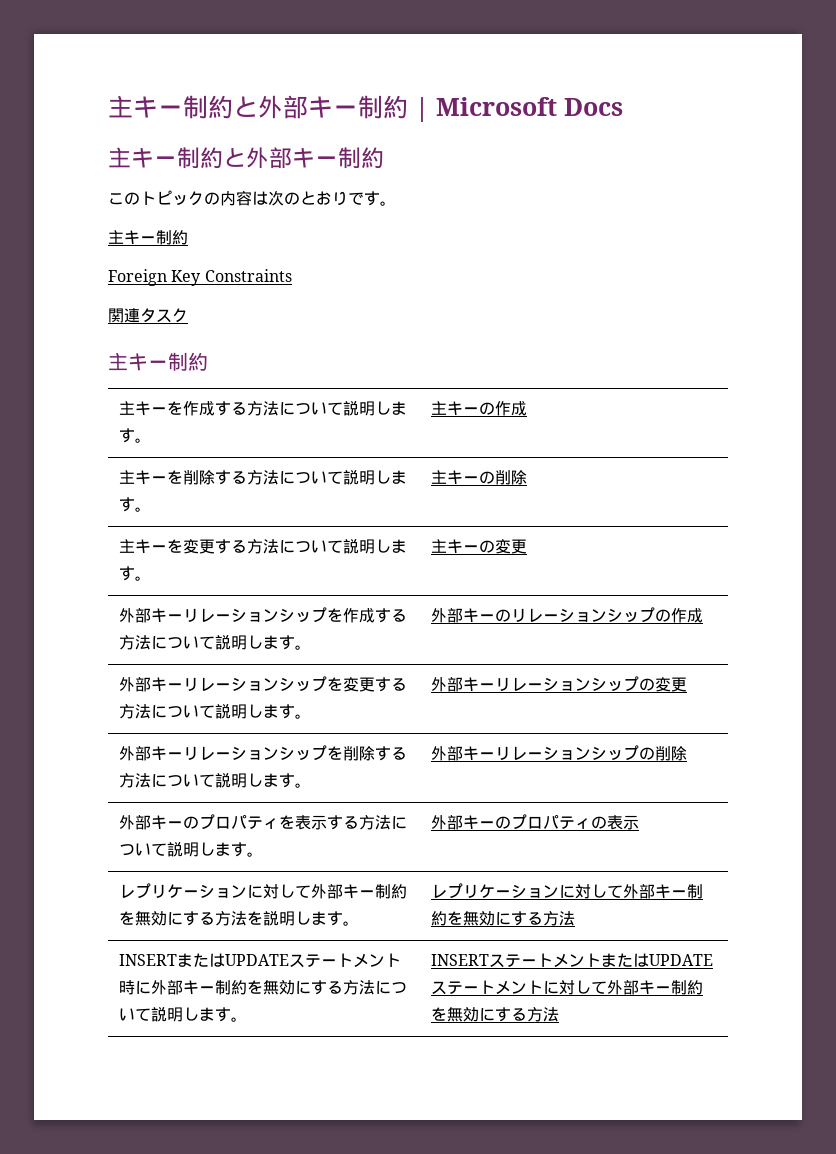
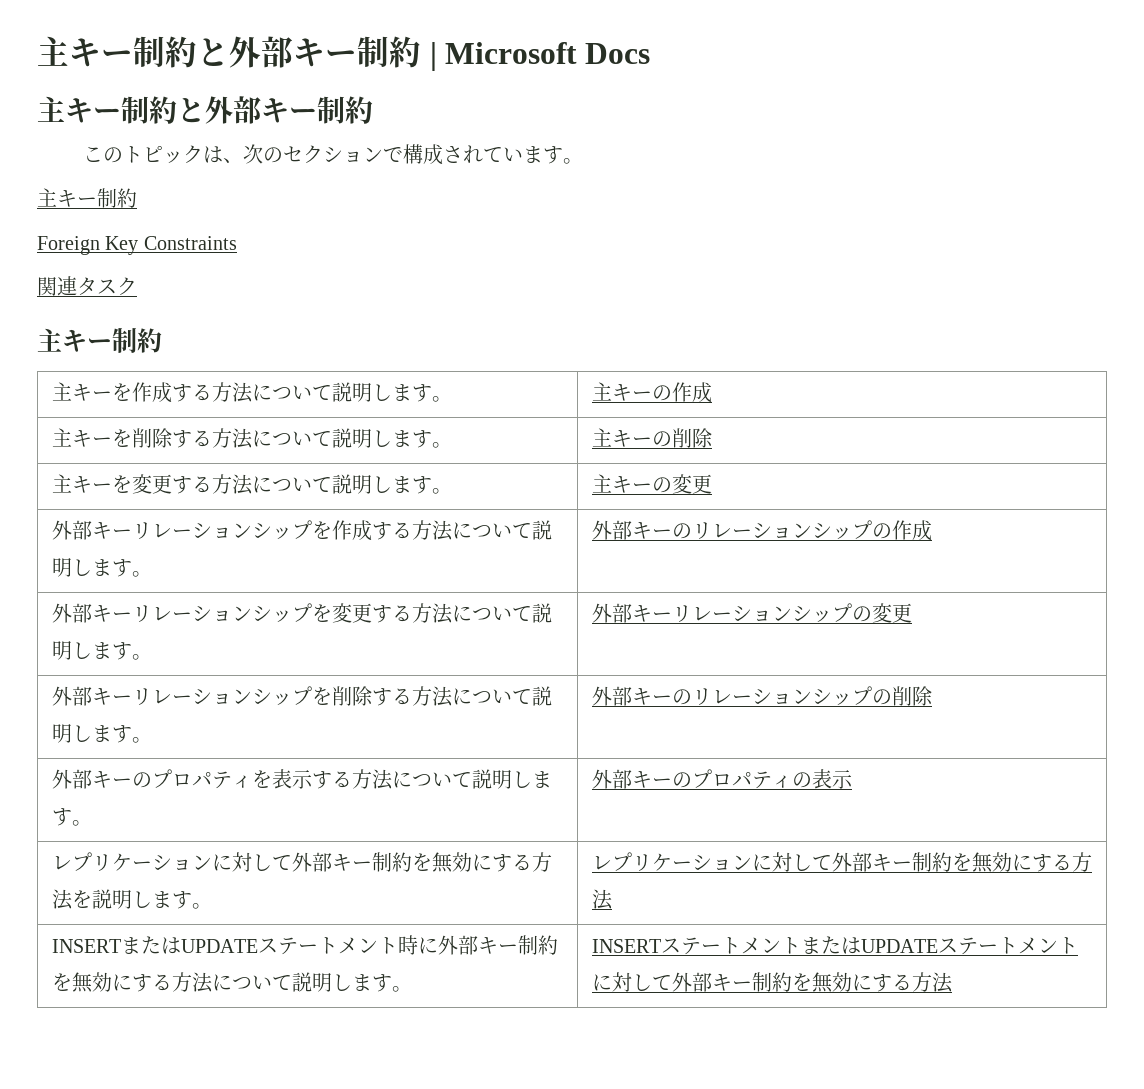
[204,190,364,206] の内容は次のとおりで -> [203,144,544,165] は、次のセクションで構成されていま
(496, 755) none -> [671,689,692,705] の

